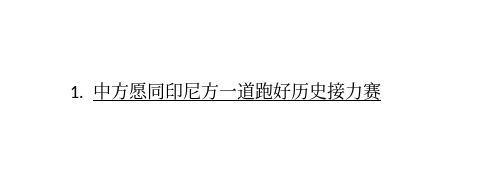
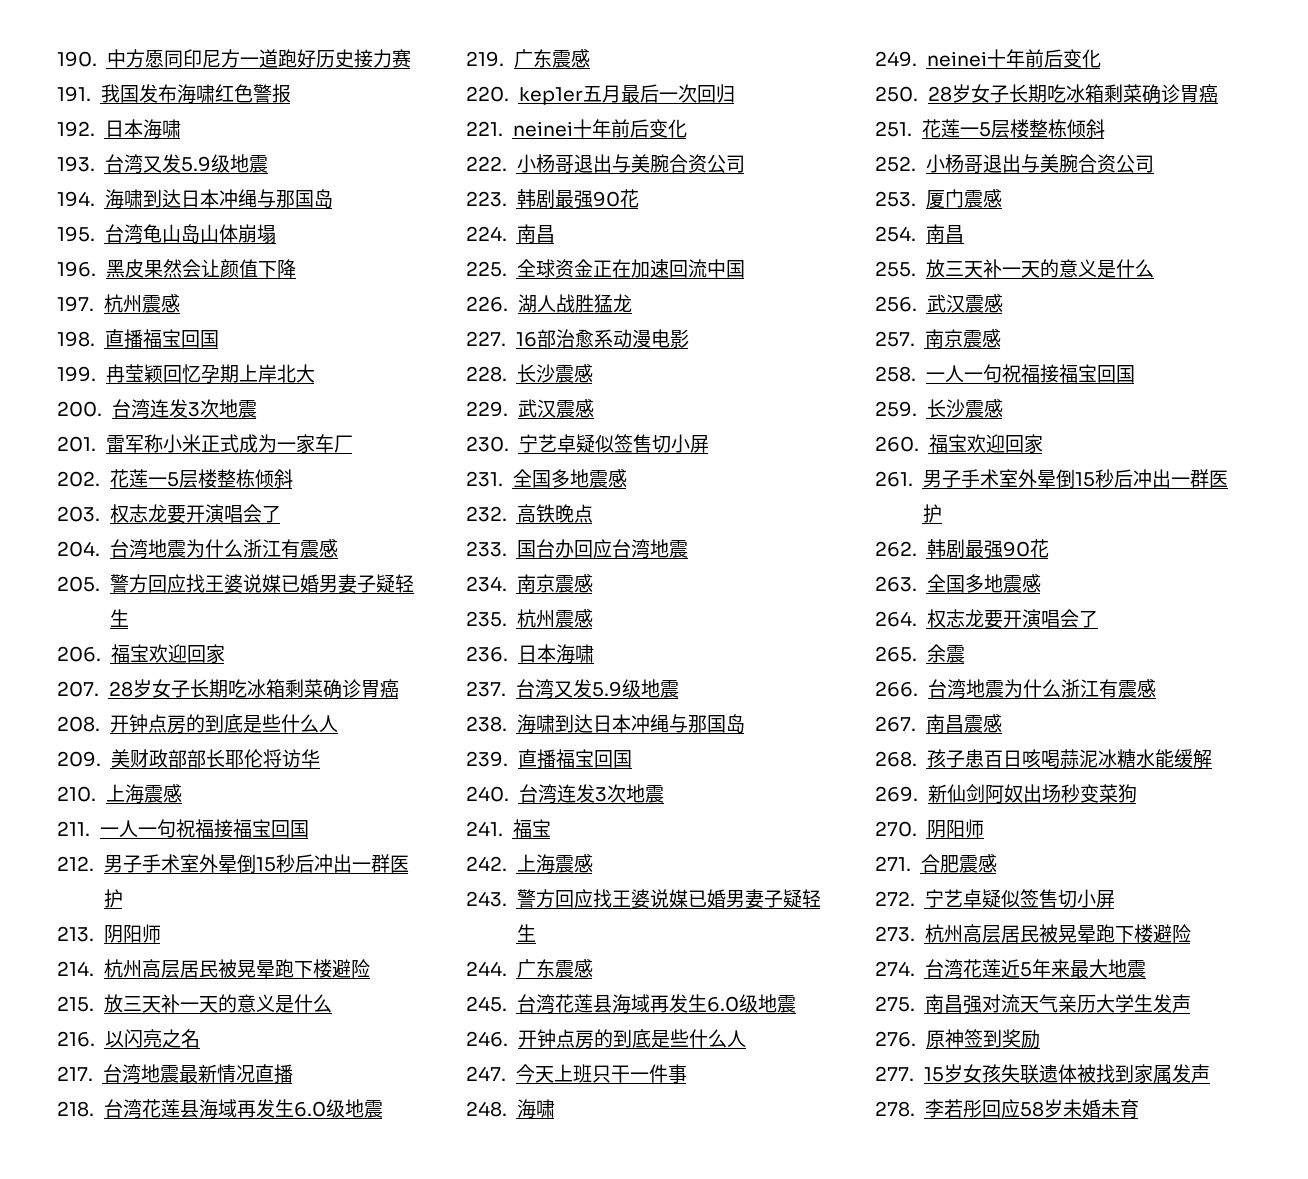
[70,86,84,98] 1. -> [57,51,97,67] 190.
(381, 91) none -> [57,84,291,104] [57,119,181,139] [57,154,268,174] [57,189,333,209] [57,224,276,244] [57,259,296,278] [57,294,180,313] [57,329,219,349] [57,364,315,383] [57,399,257,419] [57,434,353,454] [57,469,293,488] [57,504,281,524] [57,539,338,559] [57,574,414,594] [109,609,129,627] [57,644,225,664] [57,679,399,699] [57,714,338,734] [57,749,320,768] [57,784,182,804] [57,819,309,838] [57,854,409,873] [103,889,123,908] [57,924,161,943] [57,959,370,978] [57,994,332,1013] [57,1029,200,1048] [57,1064,293,1084] [57,1099,383,1119] [466,49,590,68] [466,84,735,105] [466,119,687,138] [466,154,745,173] [466,189,639,209] [466,224,555,243] [466,259,745,278] [466,294,632,313] [466,329,689,348] [466,364,593,383] [466,399,594,418] [466,434,709,453] [466,469,627,488] [466,504,593,523] [466,539,688,559] [466,574,593,593] [466,609,593,628] [466,644,594,664] [466,679,679,699] [466,714,745,734] [466,749,632,769] [466,784,664,804] [466,819,551,838] [466,854,593,874] [466,889,821,909] [516,924,536,942] [466,959,593,978] [466,994,796,1014] [466,1029,746,1049] [466,1064,687,1083] [466,1099,555,1119] [875,49,1101,68] [875,84,1218,104] [875,119,1105,138] [875,154,1154,173] [875,189,1002,208] [875,224,964,243] [875,259,1154,278] [875,294,1003,313] [875,329,1001,348] [875,364,1135,383] [875,399,1003,418] [875,434,1043,454] [875,469,1228,488] [922,504,942,523] [875,539,1049,559] [875,574,1041,593] [875,609,1098,629] [875,644,965,663] [875,679,1156,699] [875,714,1002,733] [875,749,1212,769] [875,784,1137,804] [875,819,984,838] [875,854,997,873] [875,889,1115,908] [875,924,1191,943] [875,959,1146,979] [875,994,1191,1014] [875,1029,1040,1049] [875,1064,1210,1084] [875,1099,1139,1118] // 191.我国发布海啸红色警报 // 192.日本海啸 // 193.台湾又发5.9级地震 // 194.海啸到达日本冲绳与那国岛 // 195.台湾龟山岛山体崩塌 // 196.黑皮果然会让颜值下降 // 197.杭州震感 // 198.直播福宝回国 // 199.冉莹颖回忆孕期上岸北大 // 200.台湾连发3次地震 // 201.雷军称小米正式成为一家车厂 // 202.花莲一5层楼整栋倾斜 // 203.权志龙要开演唱会了 // 204.台湾地震为什么浙江有震感 // 205.警方回应找王婆说媒已婚男妻子疑轻生 // 206.福宝欢迎回家 // 207. 28岁女子长期吃冰箱剩菜确诊胃癌 // 208.开钟点房的到底是些什么人 // 209.美财政部部长耶伦将访华 // 210.上海震感 // 211.一人一句祝福接福宝回国 // 212.男子手术室外晕倒15秒后冲出一群医护 // 213.阴阳师 // 214.杭州高层居民被晃晕跑下楼避险 // 215.放三天补一天的意义是什么 // 216.以闪亮之名 // 217.台湾地震最新情况直播 // 218.台湾花莲县海域再发生6.0级地震 // 219.广东震感 // 220. kep1er五月最后一次回归 // 221. neinei十年前后变化 // 222.小杨哥退出与美腕合资公司 // 223.韩剧最强90花 // 224.南昌 // 225.全球资金正在加速回流中国 // 226.湖人战胜猛龙 // 227. 16部治愈系动漫电影 // 228.长沙震感 // 229.武汉震感 // 230.宁艺卓疑似签售切小屏 // 231.全国多地震感 // 232.高铁晚点 // 233.国台办回应台湾地震 // 234.南京震感 // 235.杭州震感 // 236.日本海啸 // 237.台湾又发5.9级地震 // 238.海啸到达日本冲绳与那国岛 // 239.直播福宝回国 // 240.台湾连发3次地震 // 241.福宝 // 242.上海震感 // 243.警方回应找王婆说媒已婚男妻子疑轻生 // 244.广东震感 // 245.台湾花莲县海域再发生6.0级地震 // 246.开钟点房的到底是些什么人 // 247.今天上班只干一件事 // 248.海啸 // 249. neinei十年前后变化 // 250. 28岁女子长期吃冰箱剩菜确诊胃癌 // 251.花莲一5层楼整栋倾斜 // 252.小杨哥退出与美腕合资公司 // 253.厦门震感 // 254.南昌 // 255.放三天补一天的意义是什么 // 256.武汉震感 // 257.南京震感 // 258.一人一句祝福接福宝回国 // 259.长沙震感 // 260.福宝欢迎回家 // 261.男子手术室外晕倒15秒后冲出一群医护 // 262.韩剧最强90花 // 263.全国多地震感 // 264.权志龙要开演唱会了 // 265.余震 // 266.台湾地震为什么浙江有震感 // 267.南昌震感 // 268.孩子患百日咳喝蒜泥冰糖水能缓解 // 269.新仙剑阿奴出场秒变菜狗 // 270.阴阳师 // 271.合肥震感 // 272.宁艺卓疑似签售切小屏 // 273.杭州高层居民被晃晕跑下楼避险 // 274.台湾花莲近5年来最大地震 // 275.南昌强对流天气亲历大学生发声 // 276.原神签到奖励 // 277. 15岁女孩失联遗体被找到家属发声 // 278.李若彤回应58岁未婚未育

